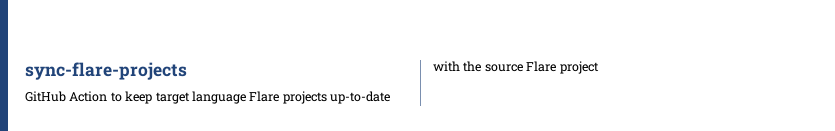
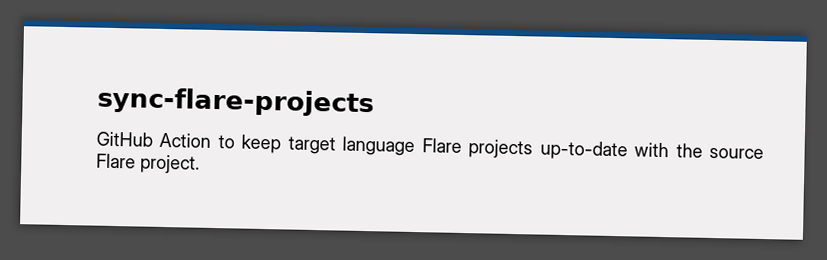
[559,61,599,74] project -> [140,154,200,174] project.

